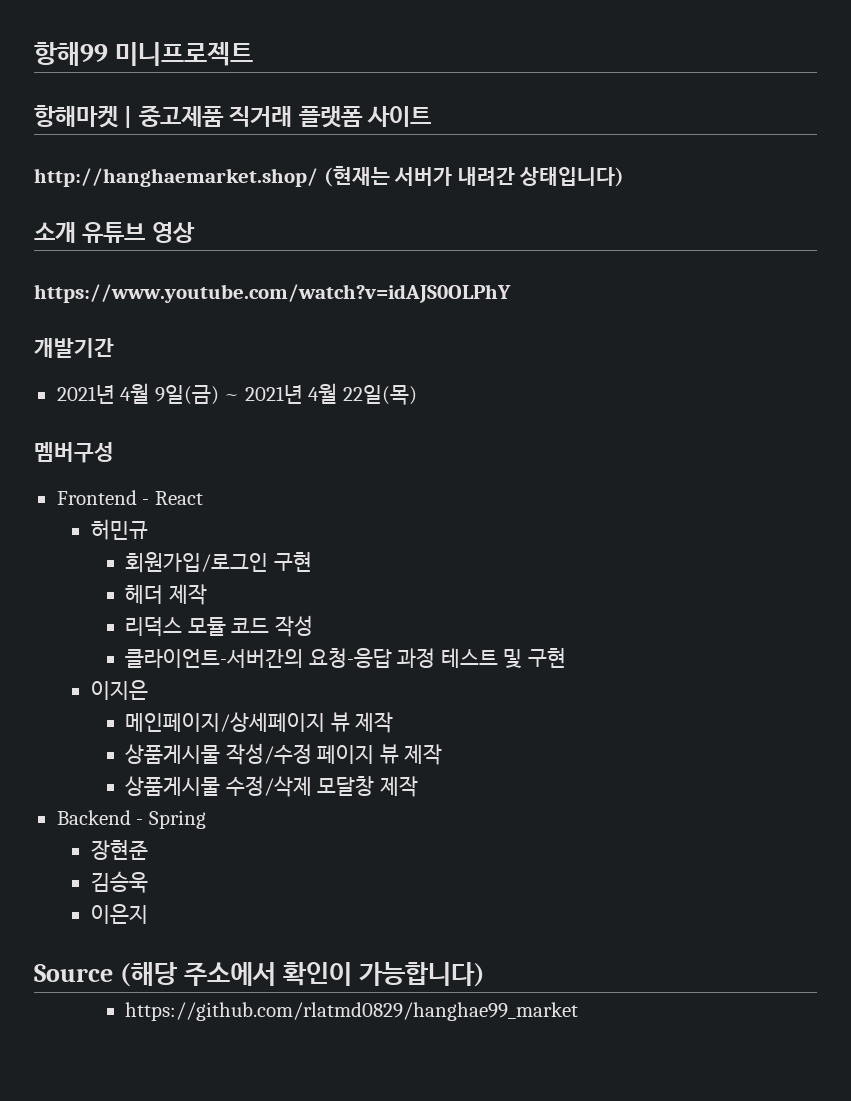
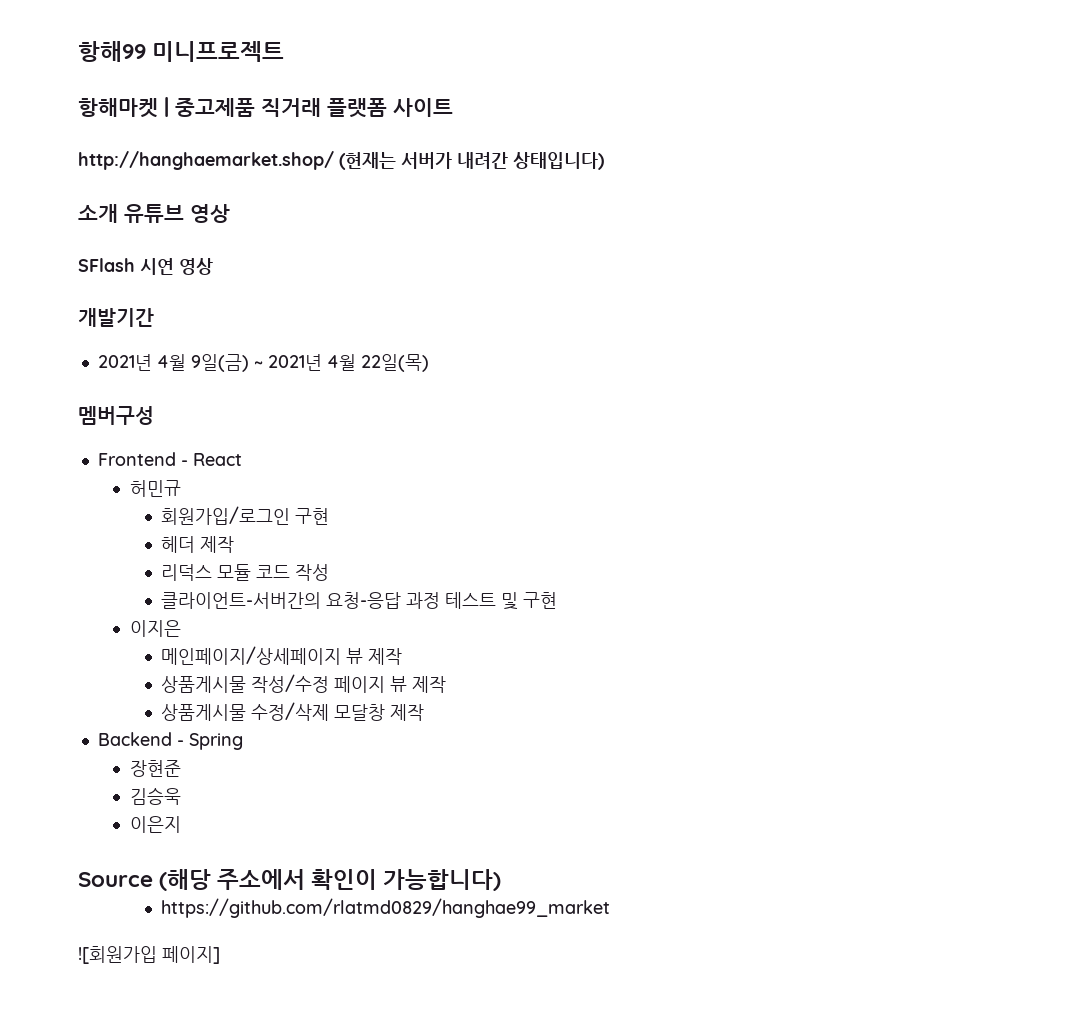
[34,284,511,303] https://www.youtube.com/watch?v=idAJS0OLPhY -> [78,258,213,275] SFlash 시연 영상
(579, 1011) none -> [78,946,220,964] // ![회원가입 페이지]

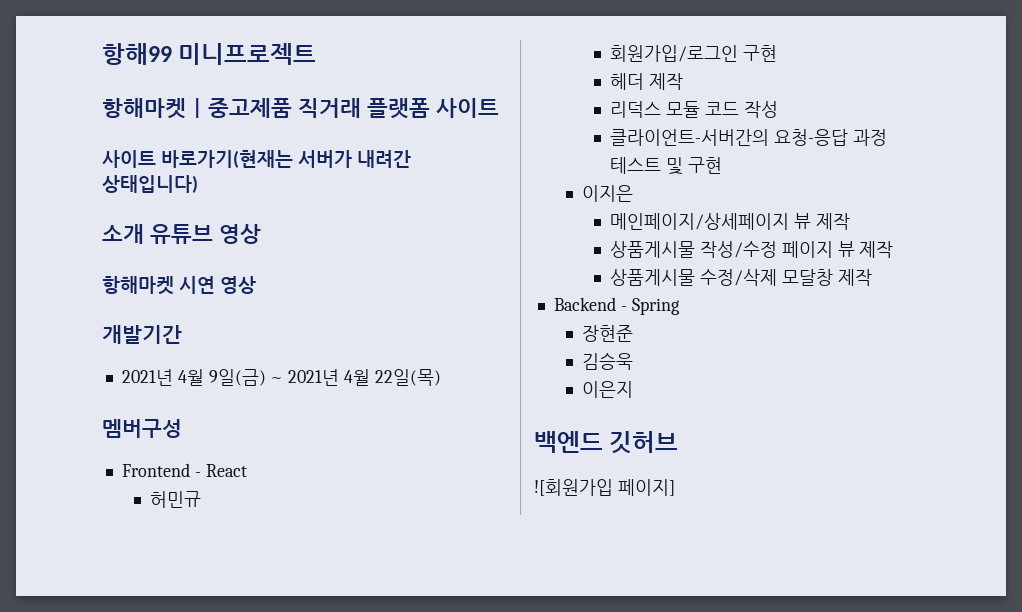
[78,151,396,170] http://hanghaemarket.shop/ (현재는 -> [102,150,294,168] 사이트 바로가기(현재는
[78,258,135,272] SFlash -> [102,276,174,295] 항해마켓
[78,869,502,891] [161,898,611,918] Source (해당 주소에서 확인이 가능합니다) // https://github.com/rlatmd0829/hanghae99_market -> [534,431,679,454] 백엔드 깃허브

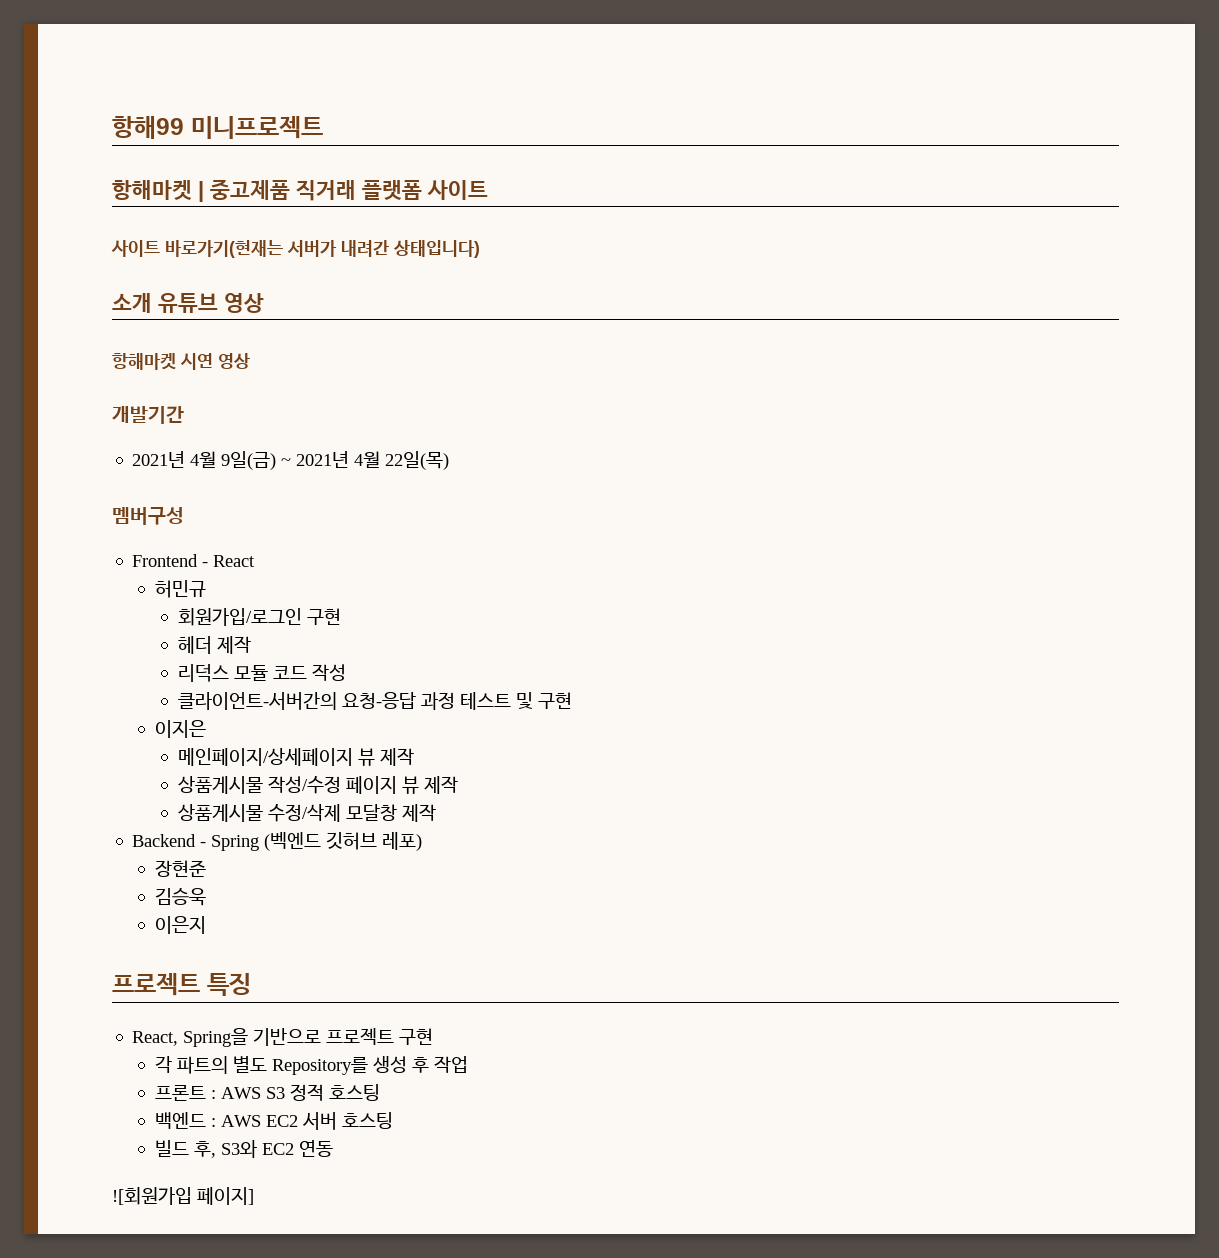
(680, 306) none -> [264,832,423,851] (벡엔드 깃허브 레포)
[534,431,679,454] 백엔드 깃허브 -> [112,973,251,996] [132,1028,434,1047] [155,1056,469,1075] [155,1084,381,1101] [155,1112,394,1130] [155,1140,334,1158] 프로젝트 특징 // React, Spring을 기반으로 프로젝트 구현 // 각 파트의 별도 Repository를 생성 후 작업 // 프론트 : AWS S3 정적 호스팅 // 백엔드 : AWS EC2 서버 호스팅 // 빌드 후, S3와 EC2 연동

